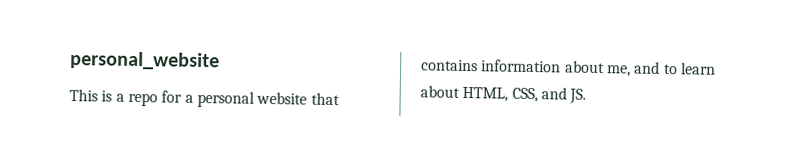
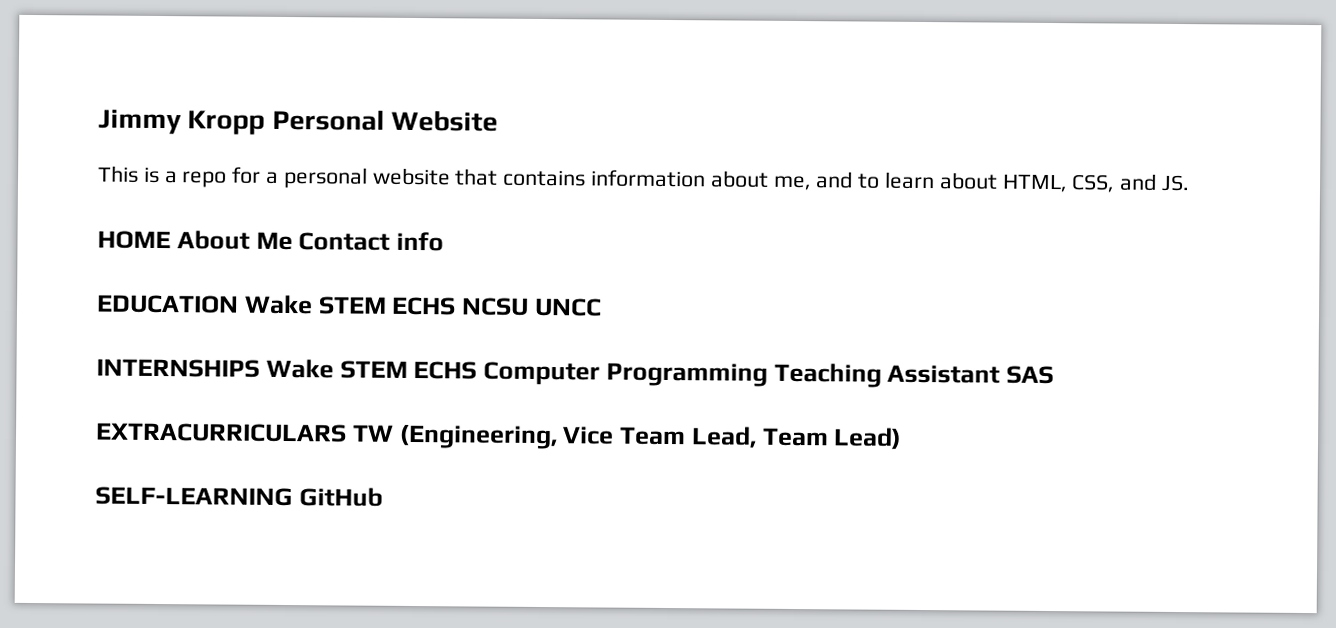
[70,50,220,71] personal_website -> [98,109,498,135] Jimmy Kropp Personal Website
(587, 96) none -> [97,230,444,252] [96,294,602,317] [96,358,1054,388] [95,422,903,450] [95,486,383,507] // HOME About Me Contact info // EDUCATION Wake STEM ECHS NCSU UNCC // INTERNSHIPS Wake STEM ECHS Computer Programming Teaching Assistant SAS // EXTRACURRICULARS TW (Engineering, Vice Team Lead, Team Lead) // SELF-LEARNING GitHub

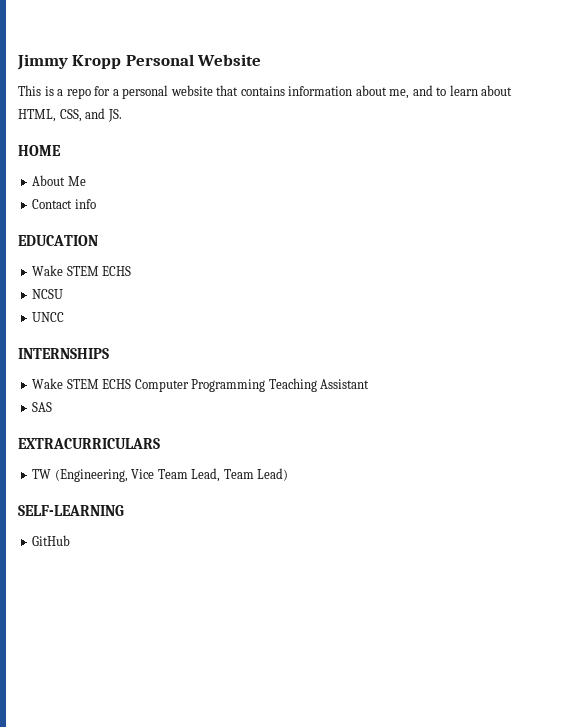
(171, 240) none -> (61, 150) //
(293, 241) none -> (86, 181) //
[243,294,457,316] Wake STEM ECHS -> [32,265,132,276] // Wake STEM ECHS //
(529, 306) none -> (64, 294) //
(260, 368) none -> (109, 353) //
(1001, 374) none -> (370, 384) //
(347, 432) none -> (160, 443) //
(293, 496) none -> (124, 510) //

